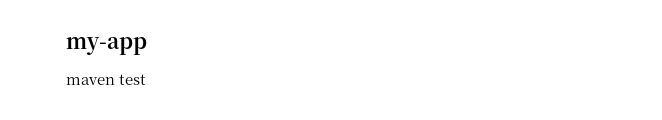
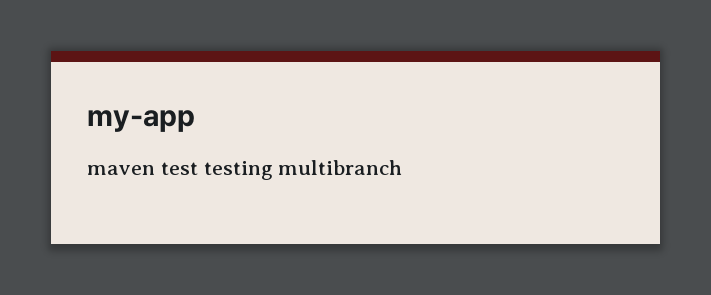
(147, 79) none -> [203,160,403,180] testing multibranch

